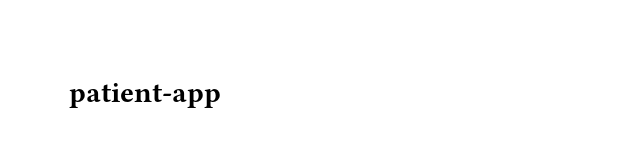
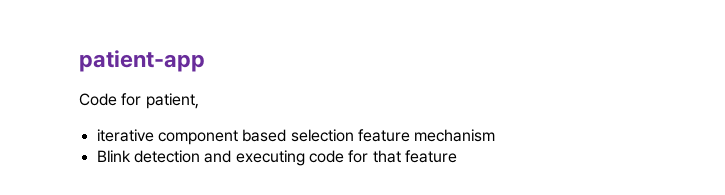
(221, 95) none -> [79,93,199,109] [96,129,496,145] [96,150,457,166] // Code for patient, // iterative component based selection feature mechanism // Blink detection and executing code for that feature

